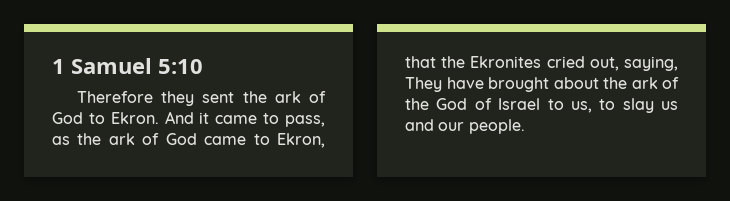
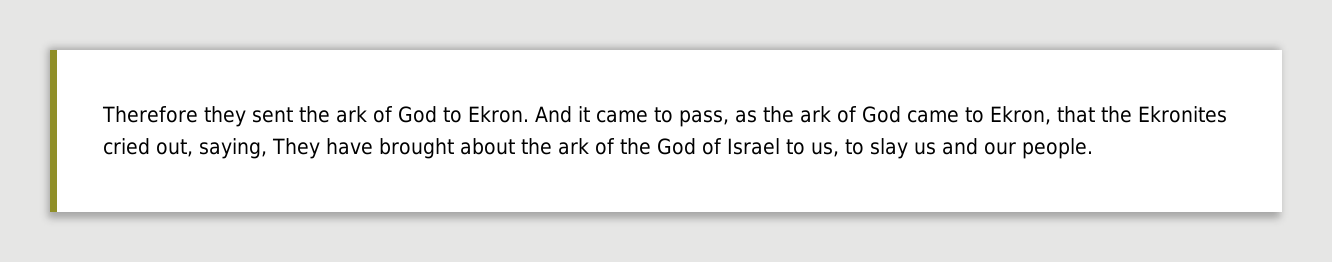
[52,58,203,74] 1 Samuel 5:10 // -> (102, 114) none

